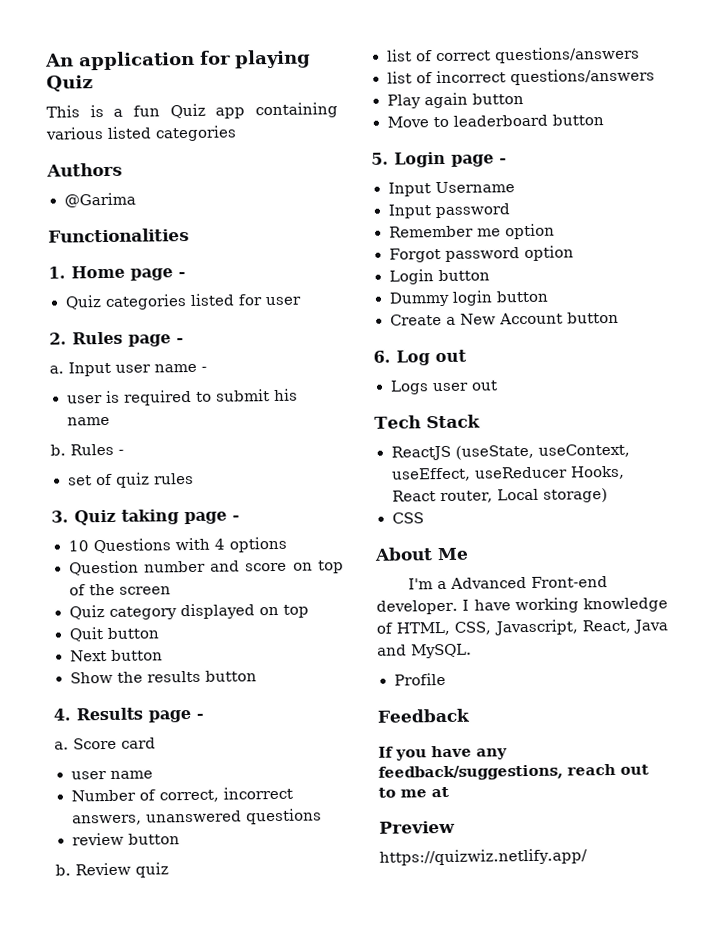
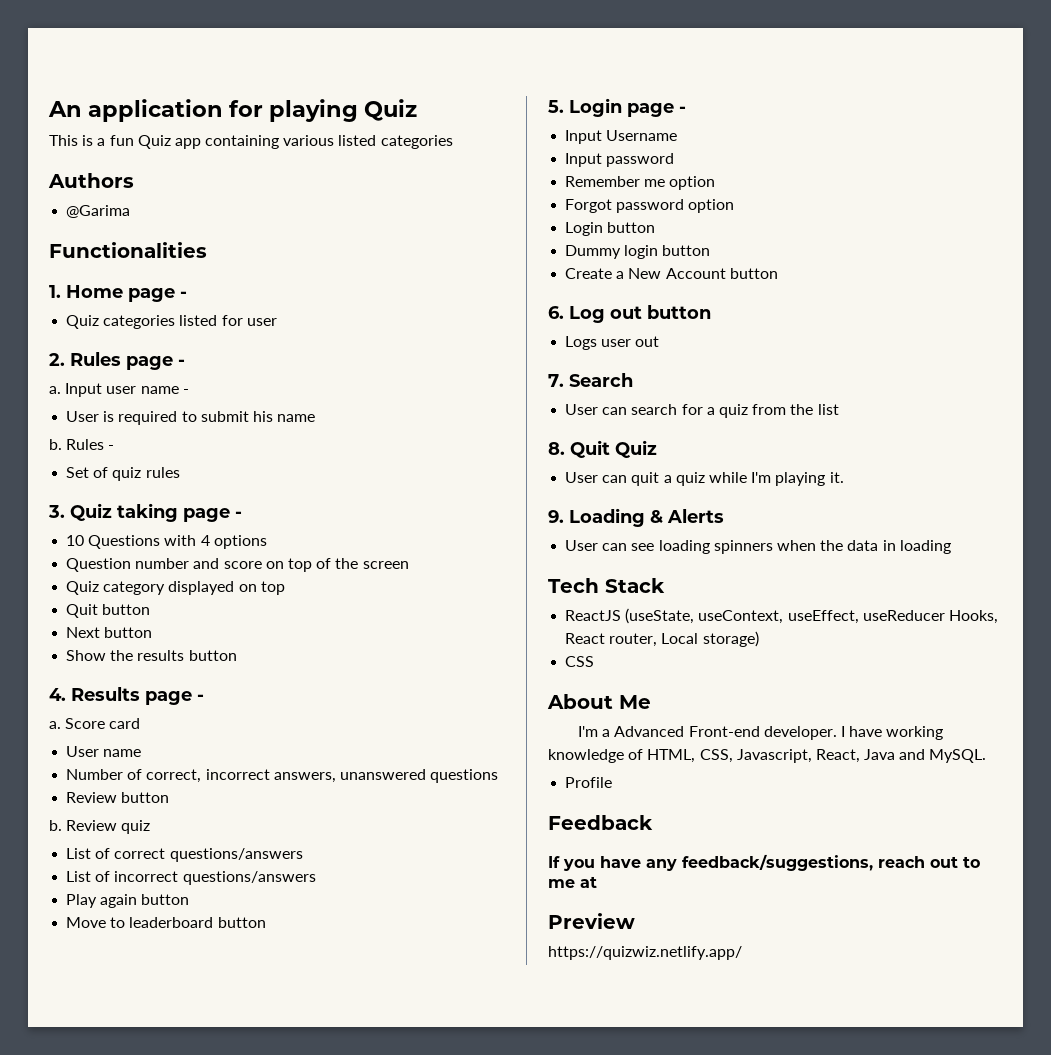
[66,395,103,404] user -> [66,411,100,422] User
[67,475,92,486] set -> [66,467,90,478] Set
[70,771,107,780] user -> [66,746,100,757] User
[71,832,124,846] review -> [66,792,118,803] Review
[386,49,412,62] list -> [66,848,92,859] List
[386,71,412,84] list -> [66,871,92,882] List
(467, 356) none -> [647,305,711,319] button
(498, 385) none -> [548,373,633,387] [565,404,839,418] [548,440,657,458] [565,472,844,486] [548,508,724,527] [565,540,951,554] // 7. Search // User can search for a quiz from the list // 8. Quit Quiz // User can quit a quiz while I'm playing it. // 9. Loading & Alerts // User can see loading spinners when the data in loading

